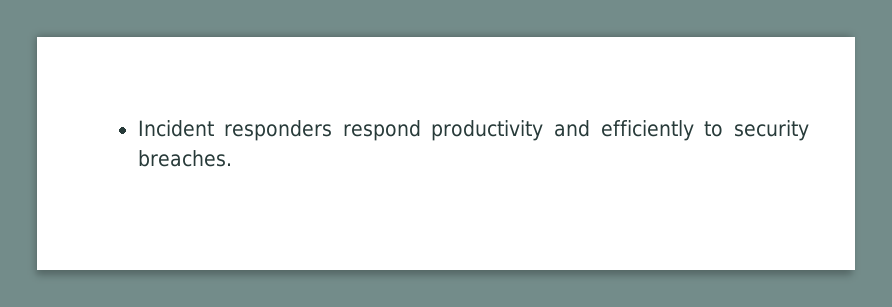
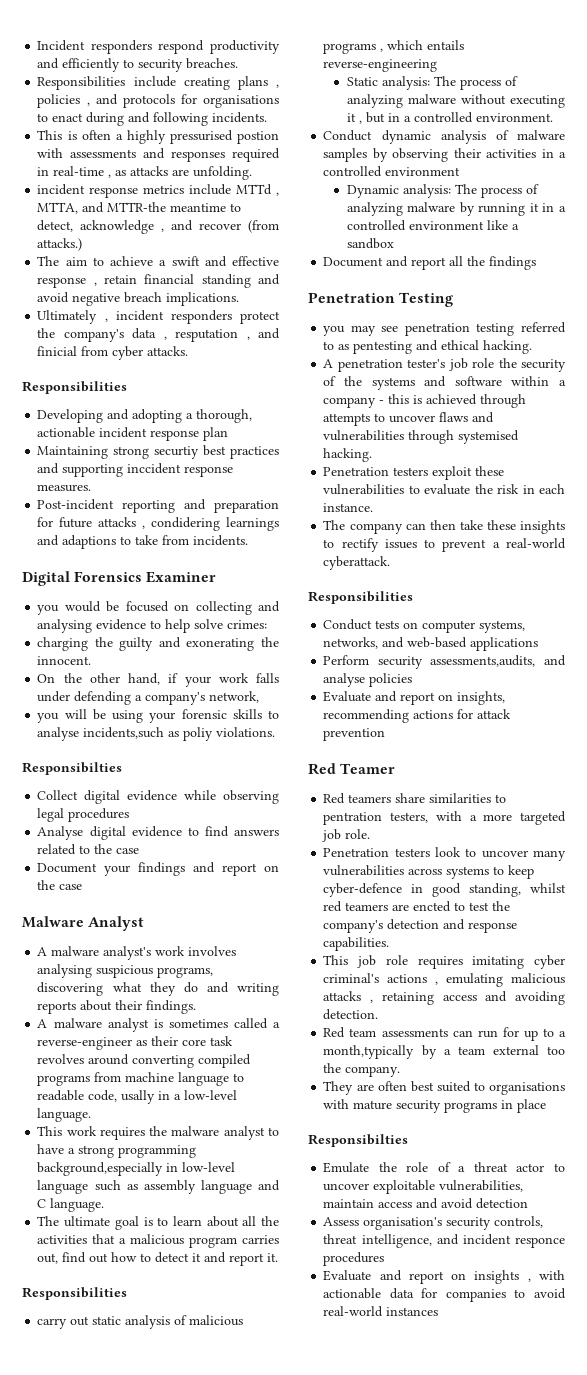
(232, 158) none -> [37,76,279,90] [37,94,279,108] [37,112,268,126] [37,130,279,144] [37,148,280,162] [37,166,253,180] [37,184,279,198] [37,202,242,214] [37,220,279,234] [37,238,83,251] [37,256,279,267] [37,274,280,288] [37,292,240,306] [37,310,280,324] [37,328,280,342] [37,346,189,360] [22,381,127,394] [37,409,253,423] [37,427,229,441] [37,445,279,459] [37,463,234,477] [37,484,92,492] [37,499,279,513] [37,517,279,531] [37,535,249,549] [22,571,217,586] [37,601,280,615] [37,619,268,633] [37,637,279,651] [37,656,92,665] [37,673,279,687] [37,691,260,705] [37,709,279,723] [37,727,276,741] [22,762,122,775] [37,790,279,804] [37,808,130,822] [37,826,279,840] [37,844,140,855] [37,862,279,876] [37,880,83,890] [22,916,145,931] [37,946,237,960] [37,964,214,978] [37,982,279,996] [37,1000,197,1014] [37,1018,280,1032] [37,1036,234,1050] [37,1054,252,1068] [37,1072,245,1086] [37,1090,238,1104] [37,1108,92,1122] [37,1126,279,1140] [37,1144,197,1158] [37,1162,236,1176] [37,1180,280,1194] [37,1198,105,1212] [37,1216,279,1230] [37,1234,279,1248] [37,1252,279,1266] [22,1287,127,1300] [37,1315,244,1329] [323,40,465,54] [323,59,438,72] [346,76,518,90] [346,94,565,108] [346,112,553,124] [323,130,565,144] [323,148,566,162] [323,166,461,177] [346,184,539,198] [346,202,566,216] [346,220,519,231] [346,238,394,249] [323,256,537,270] [308,292,454,307] [323,322,566,336] [323,340,533,354] [323,358,566,372] [323,376,566,390] [323,394,527,408] [323,412,495,426] [323,430,520,444] [323,448,373,462] [323,466,505,480] [323,484,565,495] [323,503,374,512] [323,520,565,534] [323,538,566,552] [323,556,391,570] [308,591,413,604] [323,619,526,633] [323,637,539,651] [323,655,566,669] [323,673,413,687] [323,691,506,705] [323,709,512,723] [323,728,386,741] [308,763,396,775] [323,793,507,804] [323,811,566,825] [322,829,371,842] [323,847,566,861] [323,865,535,879] [323,883,566,897] [323,901,511,912] [323,919,518,933] [323,937,390,951] [323,955,565,969] [323,973,565,987] [323,991,565,1005] [323,1009,379,1020] [323,1027,566,1041] [323,1045,565,1059] [323,1063,401,1077] [323,1081,565,1095] [323,1099,547,1113] [308,1134,408,1147] [323,1162,565,1173] [323,1180,524,1194] [323,1198,529,1209] [323,1216,544,1230] [323,1234,565,1248] [323,1252,385,1266] [323,1270,565,1284] [323,1288,566,1302] [323,1306,439,1317] // Responsibilities include creating plans , policies , and protocols for organisations to enact during and following incidents. // This is often a highly pressurised postion with assessments and responses required in real-time , as attacks are unfolding. // incident response metrics include MTTd , MTTA, and MTTR-the meantime to detect, acknowledge , and recover (from attacks.) // The aim to achieve a swift and effective response , retain financial standing and avoid negative breach implications. // Ultimately , incident responders protect the company's data , resputation , and finicial from cyber attacks. // Responsibilities // Developing and adopting a thorough, actionable incident response plan // Maintaining strong securtiy best practices and supporting inccident response measures. // Post-incident reporting and preparation for future attacks , condidering learnings and adaptions to take from incidents. // Digital Forensics Examiner // you would be focused on collecting and analysing evidence to help solve crimes: // charging the guilty and exonerating the innocent. // On the other hand, if your work falls under defending a company's network, // you will be using your forensic skills to analyse incidents,such as poliy violations. // Responsibilties // Collect digital evidence while observing legal procedures // Analyse digital evidence to find answers related to the case // Document your findings and report on the case // Malware Analyst // A malware analyst's work involves analysing suspicious programs, discovering what they do and writing reports about their findings. // A malware analyst is sometimes called a reverse-engineer as their core task revolves around converting compiled programs from machine language to readable code, usally in a low-level language. // This work requires the malware analyst to have a strong programming background,especially in low-level language such as assembly language and C language. // The ultimate goal is to learn about all the activities that a malicious program carries out, find out how to detect it and report it. // Responsibilities // carry out static analysis of malicious programs , which entails reverse-engineering // Static analysis: The process of analyzing malware without executing it , but in a controlled environment. // Conduct dynamic analysis of malware samples by observing their activities in a controlled environment // Dynamic analysis: The process of analyzing malware by running it in a controlled environment like a sandbox // Document and report all the findings // Penetration Testing // you may see penetration testing referred to as pentesting and ethical hacking. // A penetration tester's job role the security of the systems and software within a company - this is achieved through attempts to uncover flaws and vulnerabilities through systemised hacking. // Penetration testers exploit these vulnerabilities to evaluate the risk in each instance. // The company can then take these insights to rectify issues to prevent a real-world cyberattack. // Responsibilities // Conduct tests on computer systems, networks, and web-based applications // Perform security assessments,audits, and analyse policies // Evaluate and report on insights, recommending actions for attack prevention // Red Teamer // Red teamers share similarities to pentration testers, with a more targeted job role. // Penetration testers look to uncover many vulnerabilities across systems to keep cyber-defence in good standing, whilst red teamers are encted to test the company's detection and response capabilities. // This job role requires imitating cyber criminal's actions , emulating malicious attacks , retaining access and avoiding detection. // Red team assessments can run for up to a month,typically by a team external too the company. // They are often best suited to organisations with mature security programs in place // Responsibilties // Emulate the role of a threat actor to uncover exploitable vulnerabilities, maintain access and avoid detection // Assess organisation's security controls, threat intelligence, and incident responce procedures // Evaluate and report on insights , with actionable data for companies to avoid real-world instances

